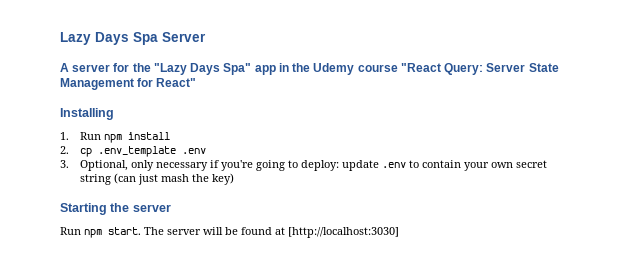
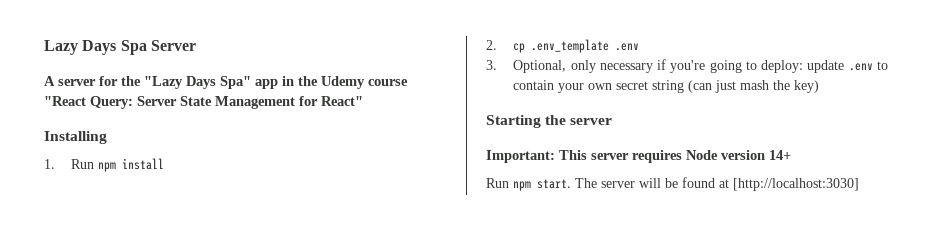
(171, 208) none -> [486,150,791,163] // Important: This server requires Node version 14+

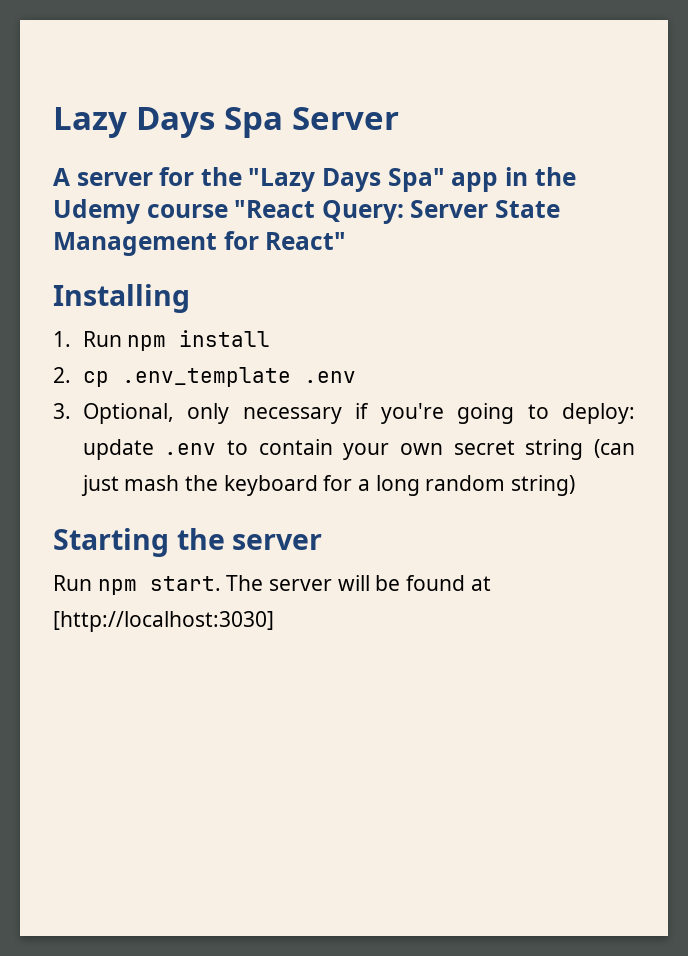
[794,80,820,93] [486,115,613,128] [486,150,791,163] key) // Starting the server // Important: This server requires Node version 14+ -> [223,475,575,496] [53,528,323,557] keyboard for a long random string) // Starting the server

